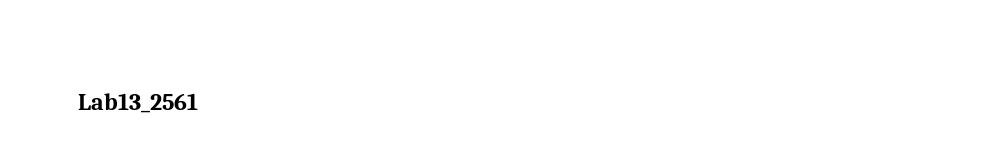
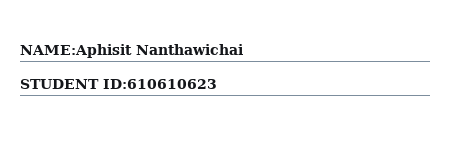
[78,93,198,113] Lab13_2561 -> [20,44,243,58] [20,79,217,89] NAME:Aphisit Nanthawichai // STUDENT ID:610610623

